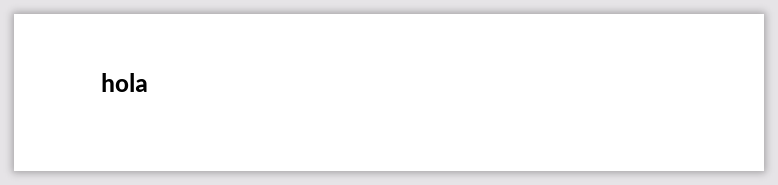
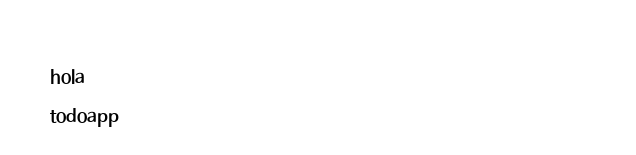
(148, 82) none -> [50,108,119,127] // todoapp

